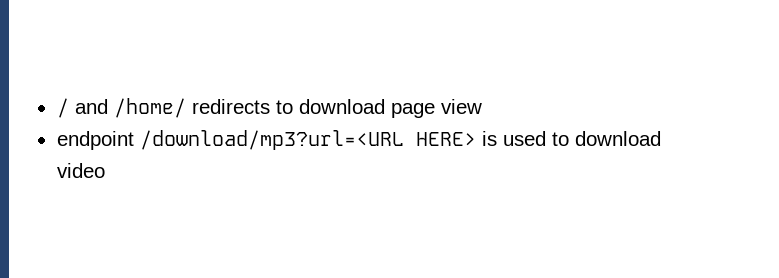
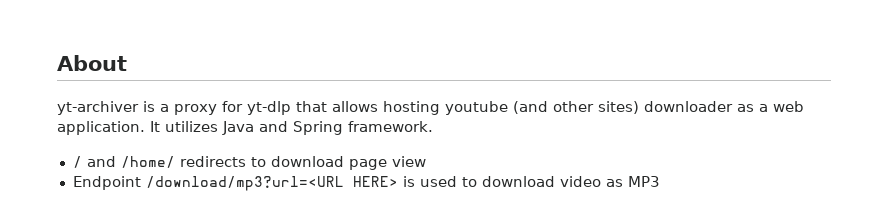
(56, 108) none -> [57,55,127,71] [57,101,804,115] [57,121,433,135] About // yt-archiver is a proxy for yt-dlp that allows hosting youtube (and other sites) downloader as a web application. It utilizes Java and Spring framework. //
[56,131,134,150] endpoint -> [72,176,141,190] Endpoint
(105, 170) none -> [605,176,660,187] as MP3

